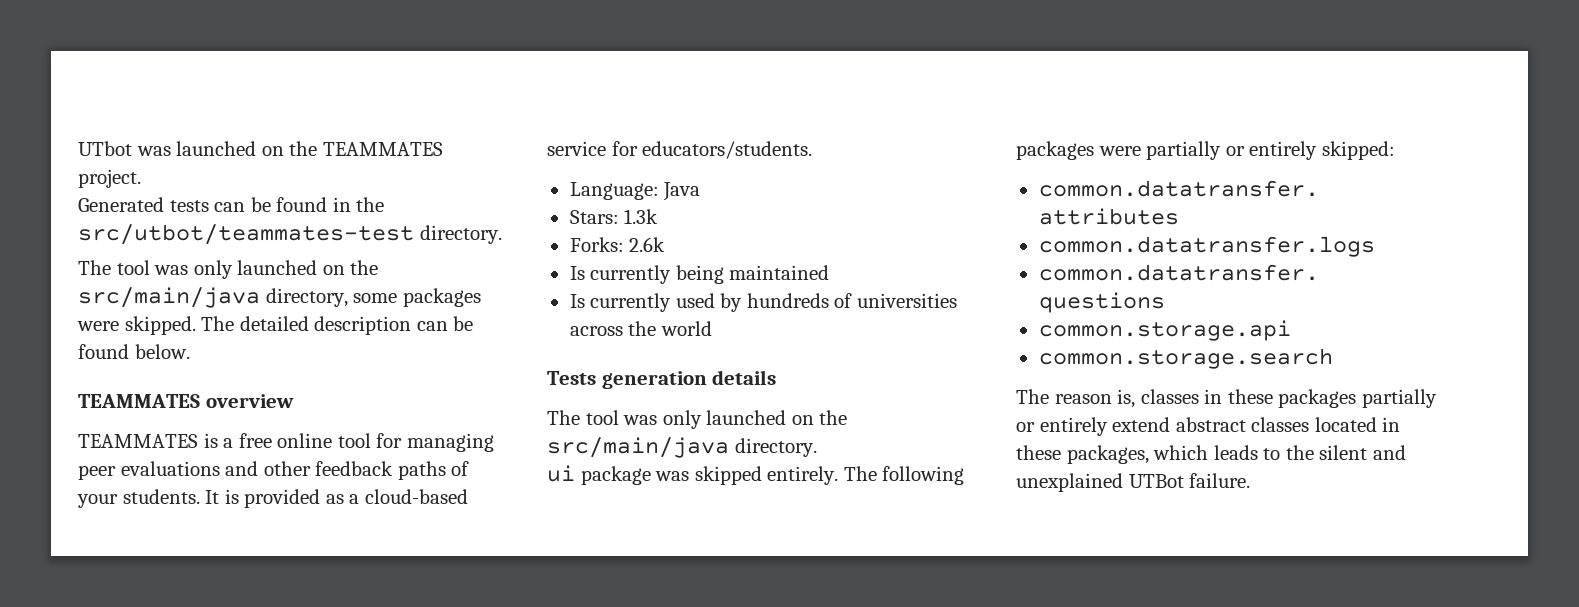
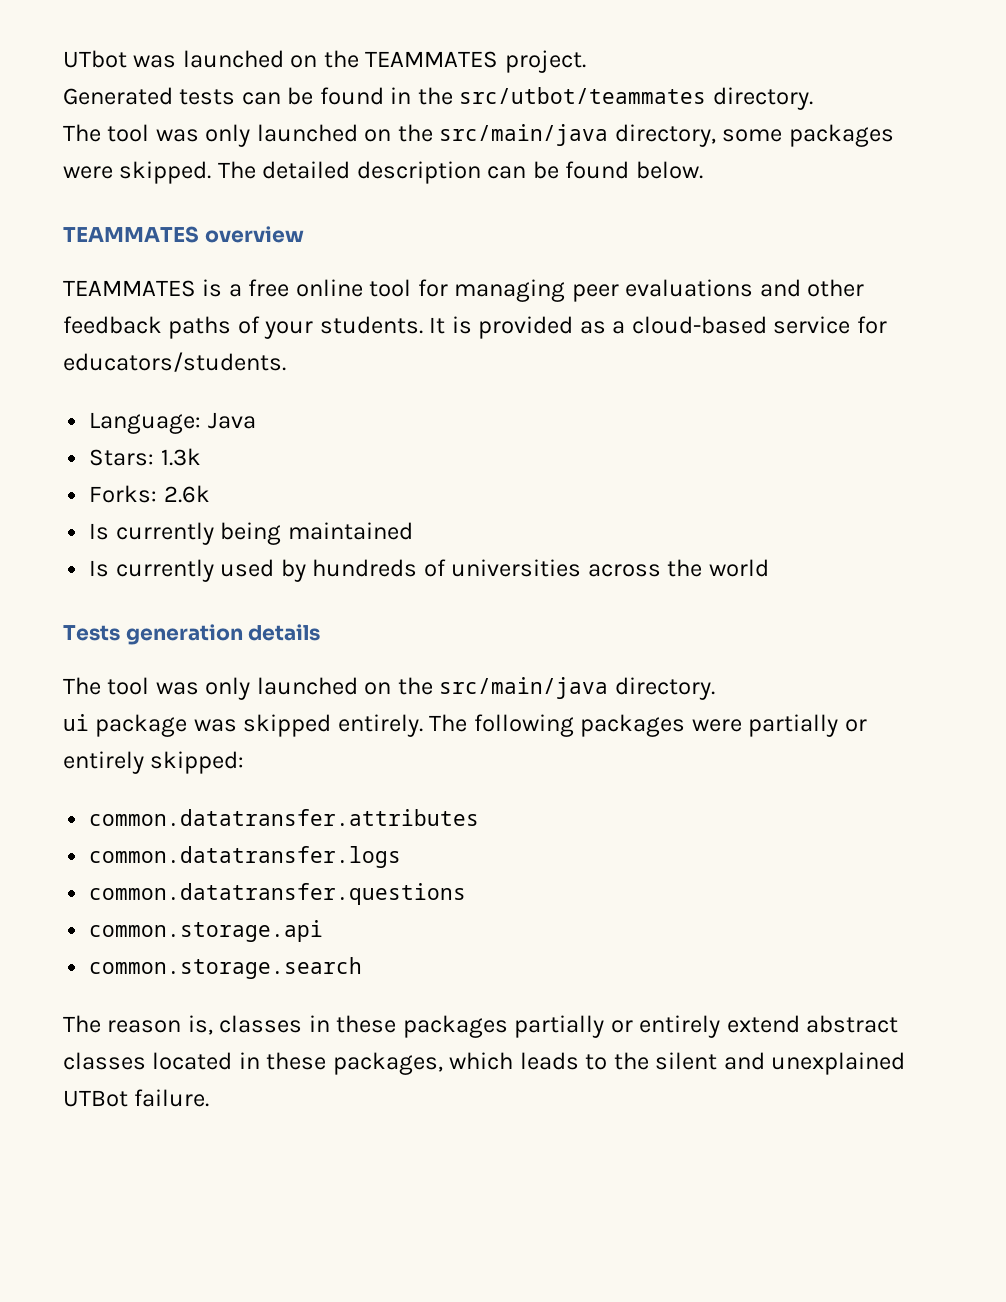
[78,224,414,245] src/utbot/teammates-test -> [459,87,707,104] src/utbot/teammates

